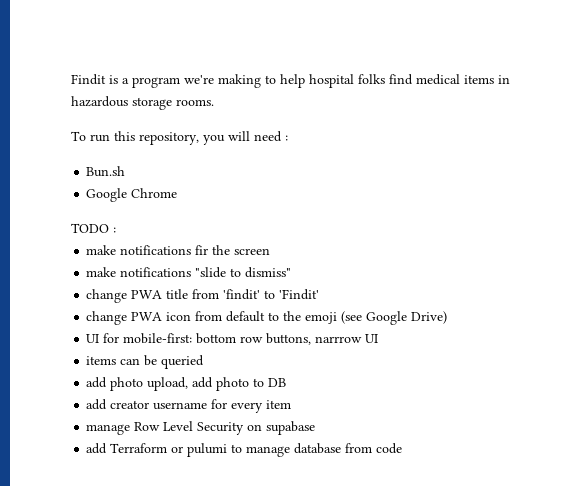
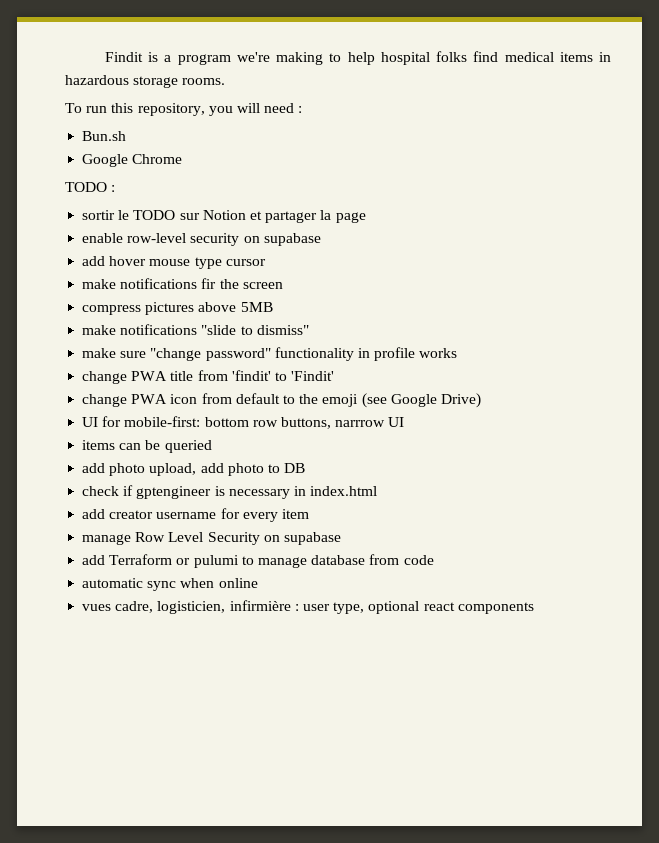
(116, 230) none -> [82,210,366,223] [82,233,321,246] [82,256,266,269] // sortir le TODO sur Notion et partager la page // enable row-level security on supabase // add hover mouse type cursor
(271, 251) none -> [82,302,273,315] // compress pictures above 5MB
(292, 272) none -> [82,347,458,361] // make sure "change password" functionality in profile works
(287, 382) none -> [82,485,378,499] // check if gptengineer is necessary in index.html
(403, 448) none -> [82,578,258,591] [82,600,534,614] // automatic sync when online // vues cadre, logisticien, infirmière : user type, optional react components

